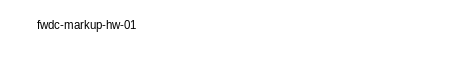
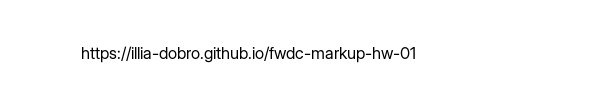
[37,20,136,32] fwdc-markup-hw-01 -> [81,46,416,63] https://illia-dobro.github.io/fwdc-markup-hw-01

